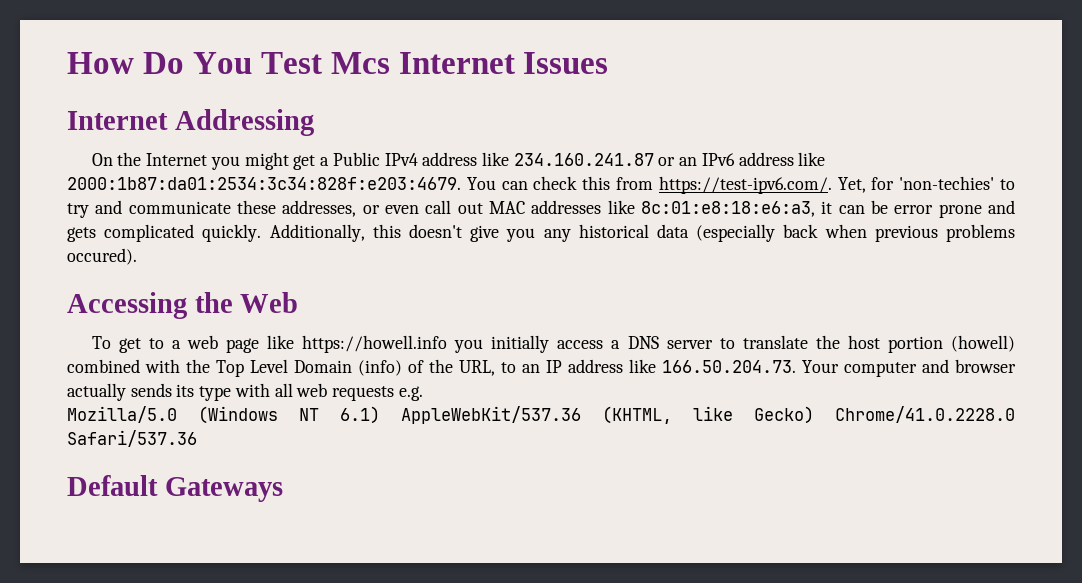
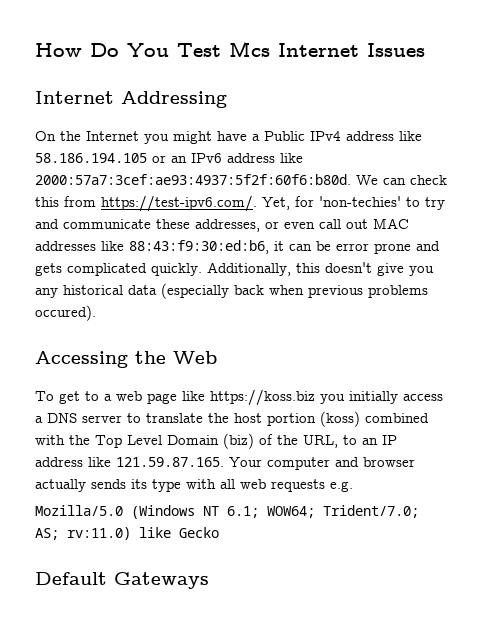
[293,155,316,170] get -> [217,131,247,141] have
[513,153,654,166] 234.160.241.87 -> [35,153,147,163] 58.186.194.105
[67,177,496,190] 2000:1b87:da01:2534:3c34:828f:e203:4679. You -> [35,174,378,185] 2000:57a7:3cef:ae93:4937:5f2f:60f6:b80d. We
[641,201,815,217] 8c:01:e8:18:e6:a3, -> [129,240,269,254] 88:43:f9:30:ed:b6,
[302,335,448,353] https://howell.info -> [210,389,315,406] https://koss.biz
[951,335,1016,352] (howell) -> [320,411,360,427] (koss)
[358,360,402,376] (info) -> [223,433,254,449] (biz)
[662,360,796,373] 166.50.204.73. -> [116,457,224,467] 121.59.87.165.
[340,406,1015,424] [67,430,197,447] 6.1) AppleWebKit/537.36 (KHTML, like Gecko) Chrome/41.0.2228.0 Safari/537.36 -> [227,505,419,518] [35,527,219,540] 6.1; WOW64; Trident/7.0; AS; rv:11.0) like Gecko

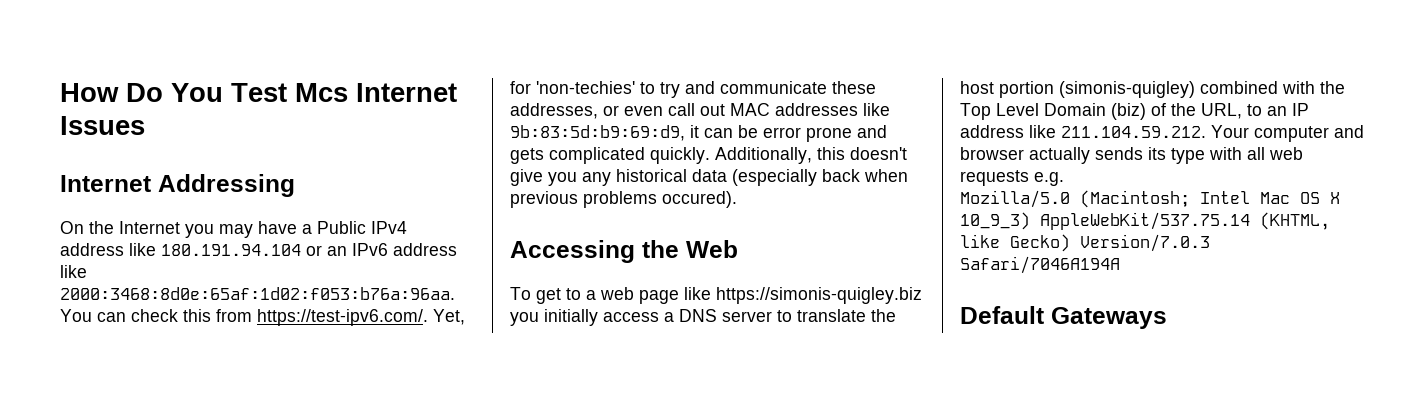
[173,131,212,144] might -> [219,224,253,238] may
[35,153,147,163] 58.186.194.105 -> [161,244,301,256] 180.191.94.104
[35,174,378,185] 2000:57a7:3cef:ae93:4937:5f2f:60f6:b80d. We -> [60,287,455,300] [60,309,92,322] 2000:3468:8d0e:65af:1d02:f053:b76a:96aa. You
[129,240,269,254] 88:43:f9:30:ed:b6, -> [510,125,685,141] 9b:83:5d:b9:69:d9,
[210,389,315,406] https://koss.biz -> [716,287,922,304] https://simonis-quigley.biz
[320,411,360,427] (koss) -> [1059,81,1195,98] (simonis-quigley)
[116,457,224,467] 121.59.87.165. -> [1061,126,1206,138] 211.104.59.212.
[131,505,419,519] [35,527,219,540] (Windows NT 6.1; WOW64; Trident/7.0; AS; rv:11.0) like Gecko -> [1080,190,1340,208] [960,212,1330,230] [960,234,1210,252] [960,256,1120,274] (Macintosh; Intel Mac OS X 10_9_3) AppleWebKit/537.75.14 (KHTML, like Gecko) Version/7.0.3 Safari/7046A194A

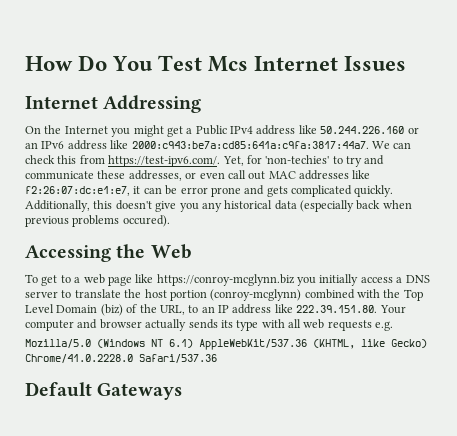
[219,221,297,238] may have -> [133,125,183,137] might get
[161,244,301,256] 180.191.94.104 -> [320,126,405,134] 50.244.226.160
[60,287,455,300] [60,309,92,322] 2000:3468:8d0e:65af:1d02:f053:b76a:96aa. You -> [131,141,390,149] 2000:c943:be7a:cd85:641a:c9fa:3817:44a7. We
[510,125,685,141] 9b:83:5d:b9:69:d9, -> [25,186,130,196] f2:26:07:dc:e1:e7,
[716,287,922,304] https://simonis-quigley.biz -> [156,274,295,286] https://conroy-mcglynn.biz
[1059,81,1195,98] (simonis-quigley) -> [210,289,302,301] (conroy-mcglynn)
[1061,126,1206,138] 211.104.59.212. -> [296,305,378,313] 222.39.151.80.
[1080,190,1340,208] [960,212,1250,230] (Macintosh; Intel Mac OS X 10_9_3) AppleWebKit/537.75.14 -> [97,339,307,350] (Windows NT 6.1) AppleWebKit/537.36
[1080,234,1210,252] [960,256,1120,274] Version/7.0.3 Safari/7046A194A -> [25,354,217,363] Chrome/41.0.2228.0 Safari/537.36

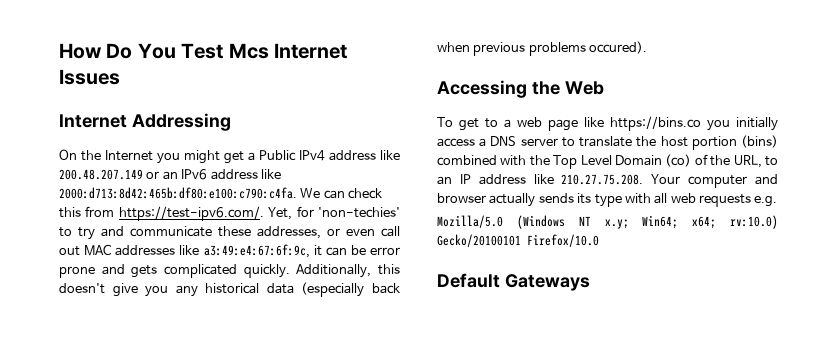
[320,126,405,134] 50.244.226.160 -> [59,169,143,180] 200.48.207.149
[131,141,369,149] 2000:c943:be7a:cd85:641a:c9fa:3817:44a7. -> [59,187,297,199] 2000:d713:8d42:465b:df80:e100:c790:c4fa.
[25,186,130,196] f2:26:07:dc:e1:e7, -> [203,244,310,258] a3:49:e4:67:6f:9c,
[156,274,295,286] https://conroy-mcglynn.biz -> [609,116,701,131] https://bins.co
[210,289,302,301] (conroy-mcglynn) -> [741,135,778,148] (bins)
[100,304,123,316] (biz) -> [665,154,692,167] (co)
[296,305,378,313] 222.39.151.80. -> [561,174,644,185] 210.27.75.208.
[169,339,427,350] [25,354,217,363] 6.1) AppleWebKit/537.36 (KHTML, like Gecko) Chrome/41.0.2228.0 Safari/537.36 -> [604,215,778,229] [437,234,599,247] x.y; Win64; x64; rv:10.0) Gecko/20100101 Firefox/10.0

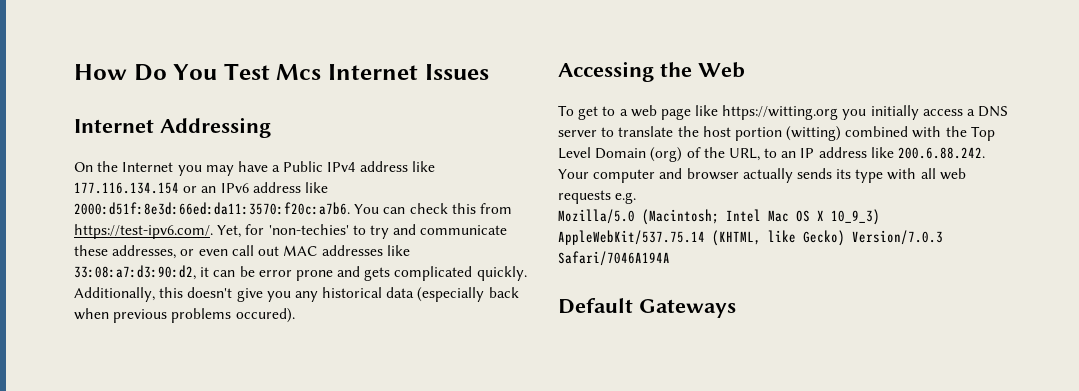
[184,150,244,164] might get -> [205,161,268,176] may have
[59,169,143,180] 200.48.207.149 -> [74,182,179,194] 177.116.134.154
[59,187,321,199] 2000:d713:8d42:465b:df80:e100:c790:c4fa. We -> [74,202,380,215] 2000:d51f:8e3d:66ed:da11:3570:f20c:a7b6. You
[203,244,310,258] a3:49:e4:67:6f:9c, -> [74,265,196,280] 33:08:a7:d3:90:d2,
[609,116,701,131] https://bins.co -> [722,105,839,120] https://witting.org
[741,135,778,148] (bins) -> [786,126,842,141] (witting)
[665,154,692,167] (co) -> [650,147,683,162] (org)
[561,174,644,185] 210.27.75.208. -> [898,147,986,159] 200.6.88.242.
[516,215,778,229] [437,234,599,247] (Windows NT x.y; Win64; x64; rv:10.0) Gecko/20100101 Firefox/10.0 -> [642,209,880,225] [558,230,943,246] [558,251,670,266] (Macintosh; Intel Mac OS X 10_9_3) AppleWebKit/537.75.14 (KHTML, like Gecko) Version/7.0.3 Safari/7046A194A

